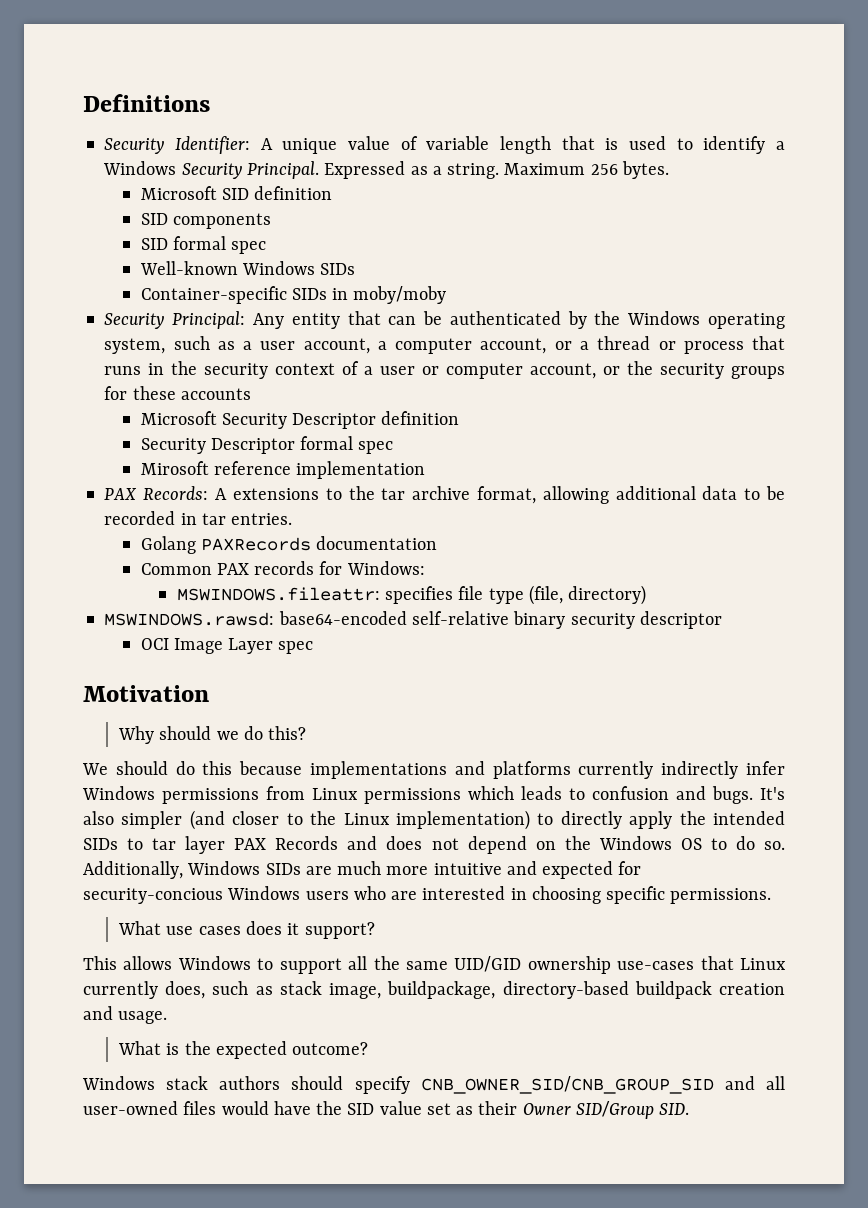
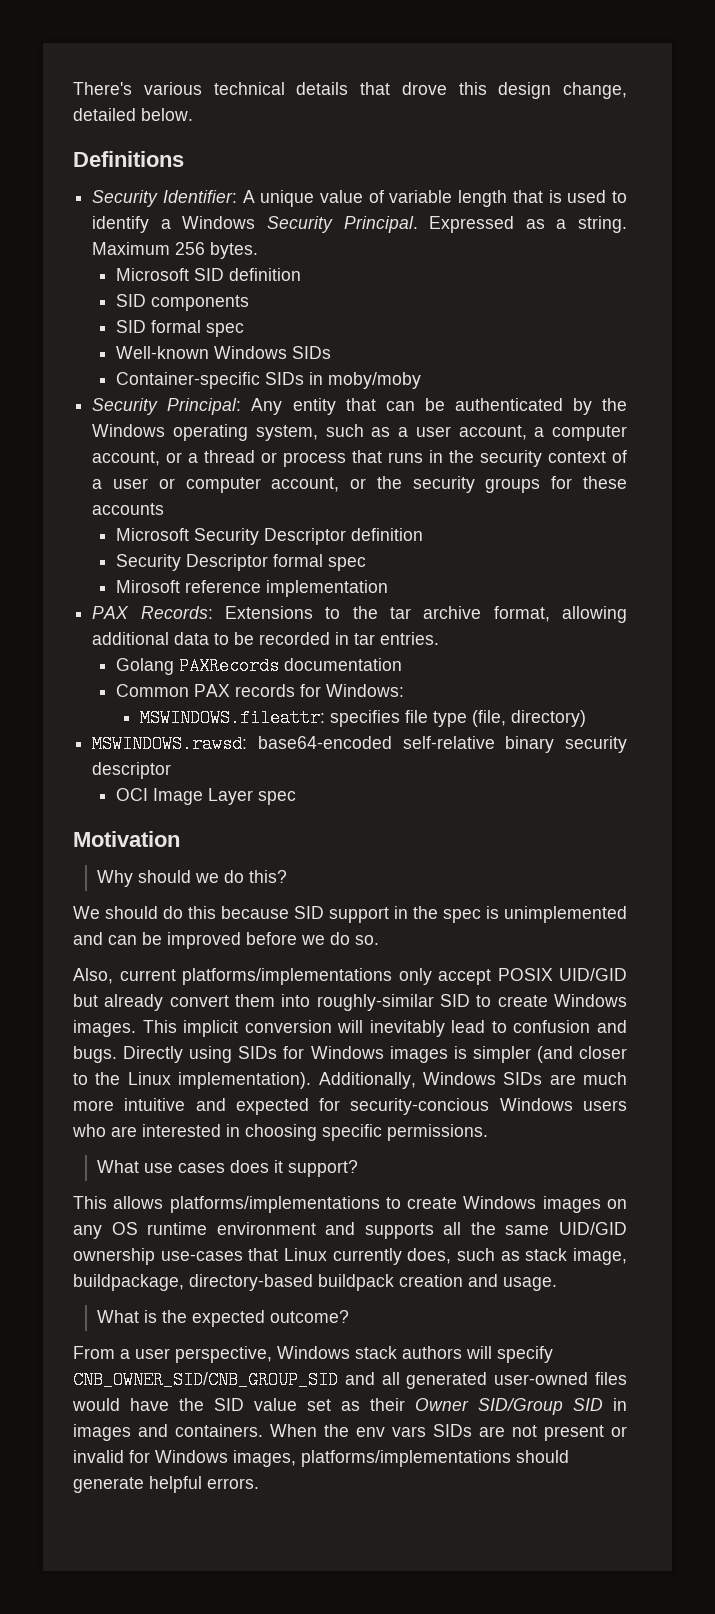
(83, 103) none -> [73,82,627,99] [73,108,193,121] There's various technical details that drove this design change, detailed below. //
[215,488,319,500] A extensions -> [224,606,313,619] Extensions
[310,761,785,779] [82,786,785,804] [83,811,114,825] implementations and platforms currently indirectly infer Windows permissions from Linux permissions which leads to confusion and bugs. It's also -> [294,906,627,923] [73,932,379,949] [73,968,627,985] [73,994,627,1011] [73,1020,627,1037] [73,1046,467,1063] SID support in the spec is unimplemented and can be improved before we do so. // Also, current platforms/implementations only accept POSIX UID/GID but already convert them into roughly-similar SID to create Windows images. This implicit conversion will inevitably lead to confusion and bugs. Directly using SIDs for Windows images is
[395,810,785,830] [83,836,785,854] implementation) to directly apply the intended SIDs to tar layer PAX Records and does not depend on the Windows OS to do so. -> [178,1072,312,1089] implementation).
[177,956,342,974] Windows to support -> [169,1196,627,1213] [73,1222,434,1239] platforms/implementations to create Windows images on any OS runtime environment and supports
(369, 1048) none -> [73,1346,272,1363] From a user perspective,
[291,1076,344,1090] should -> [466,1346,492,1359] will
(785, 1083) none -> [406,1372,488,1389] generated
[659,1103,690,1115] SID. -> [573,1398,627,1411] [73,1424,627,1441] [73,1450,569,1467] [73,1476,259,1493] SID in images and containers. When the env vars SIDs are not present or invalid for Windows images, platforms/implementations should generate helpful errors.

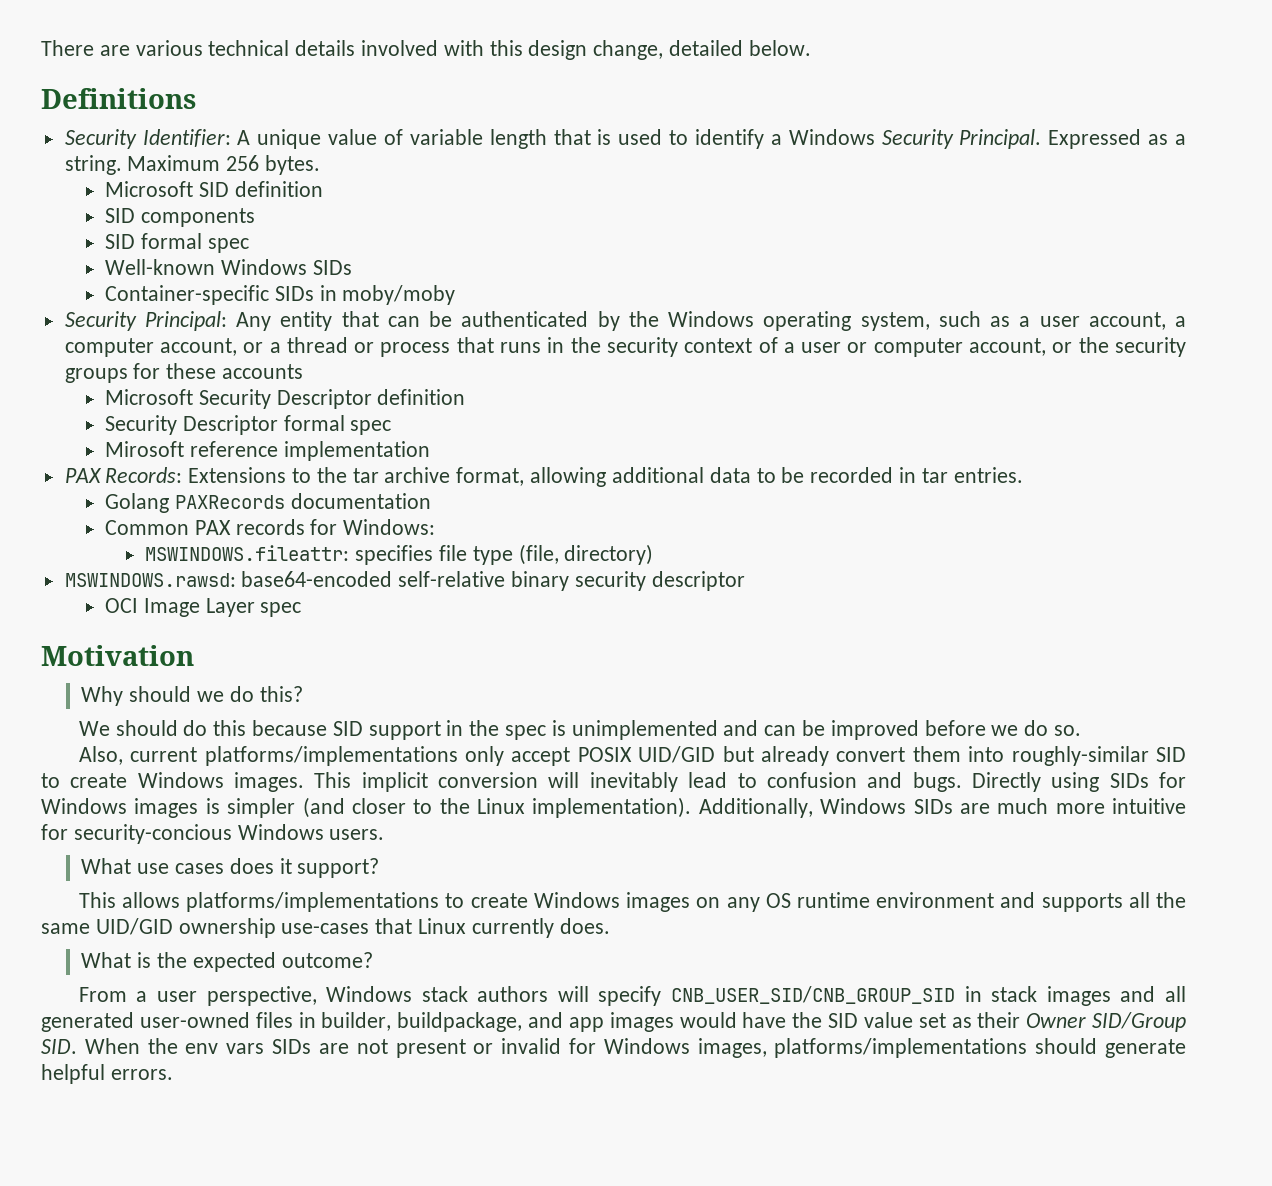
[73,82,132,95] There's -> [41,40,130,56] There are
[360,82,447,95] that drove -> [361,40,484,56] involved with
[195,1098,309,1115] and expected -> (1186, 806) none
[583,1100,627,1111] [72,1124,488,1141] users who are interested in choosing specific permissions. -> [329,829,385,840] users.
[407,1248,628,1265] [73,1274,557,1291] does, such as stack image, buildpackage, directory-based buildpack creation and usage. -> [559,918,610,934] does.
[73,1371,338,1389] CNB_OWNER_SID/CNB_GROUP_SID -> [671,986,1111,1006] CNB_USER_SID/CNB_GROUP_SID in stack images
(627, 1378) none -> [298,1012,674,1032] in builder, buildpackage, and app images
[573,1398,627,1411] [73,1424,263,1441] SID in images and containers. -> [41,1039,77,1054] SID.

